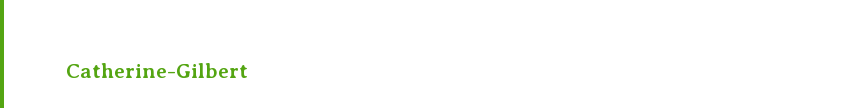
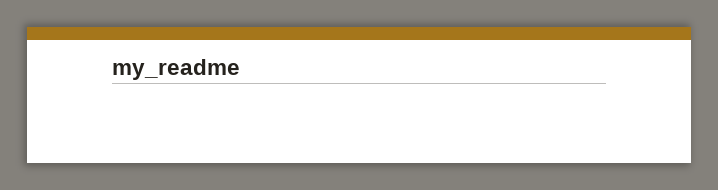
[66,63,248,78] Catherine-Gilbert -> [112,59,240,80] my_readme

